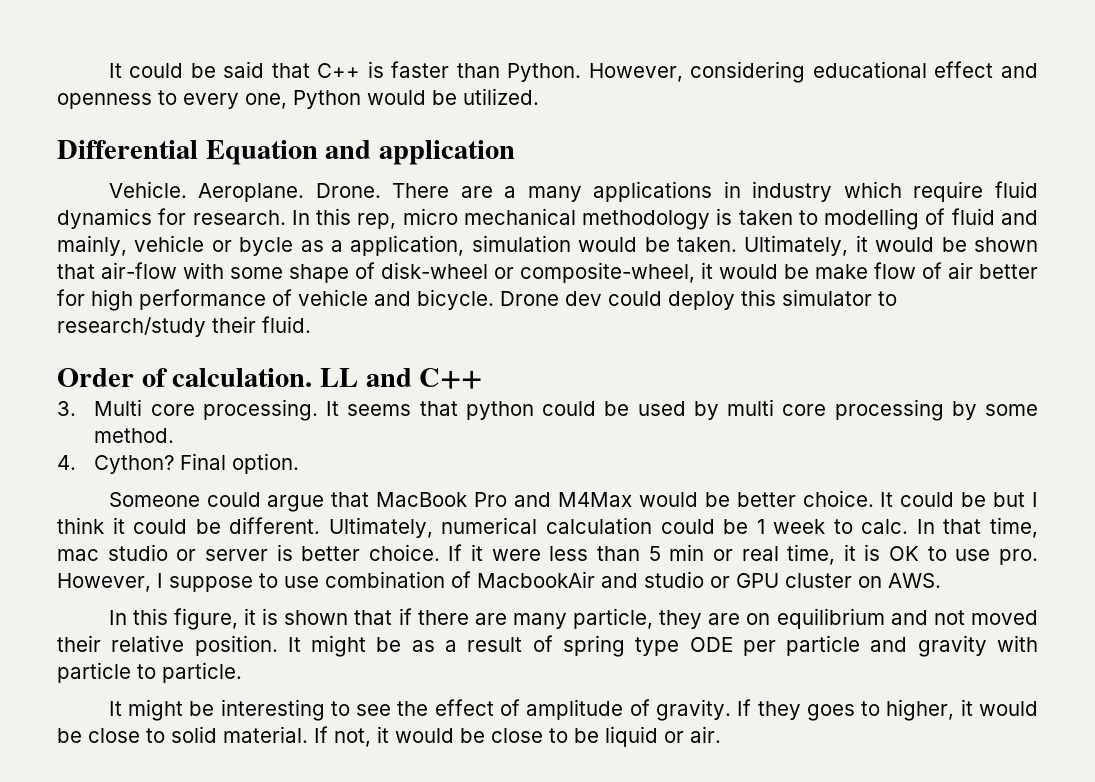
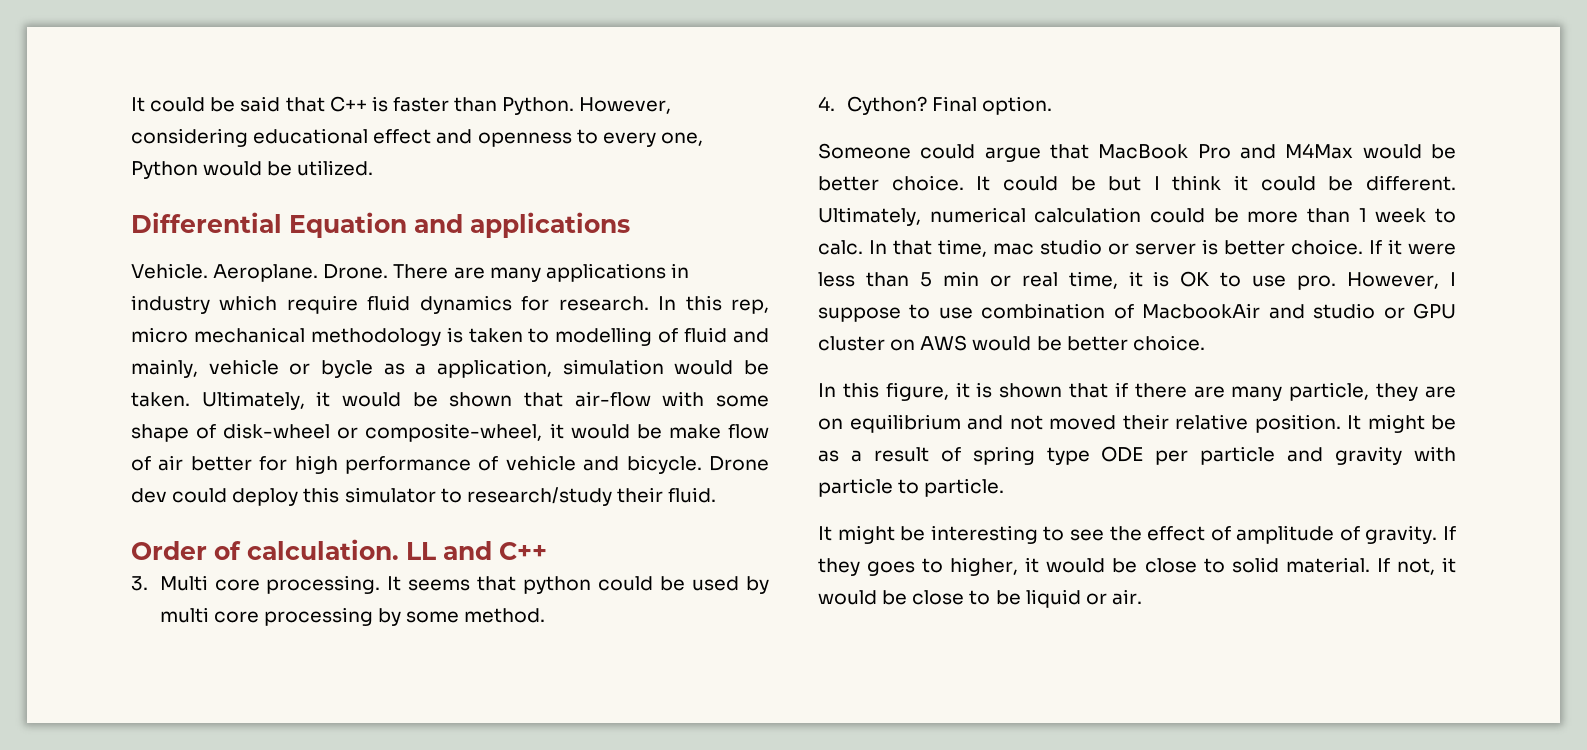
[379,140,516,165] application -> [470,212,630,238] applications
[504,186,517,198] a -> (485, 273) none
(749, 526) none -> [1247,208,1350,223] more than
[888,573,941,588] AWS. -> [920,335,1205,351] AWS would be better choice.

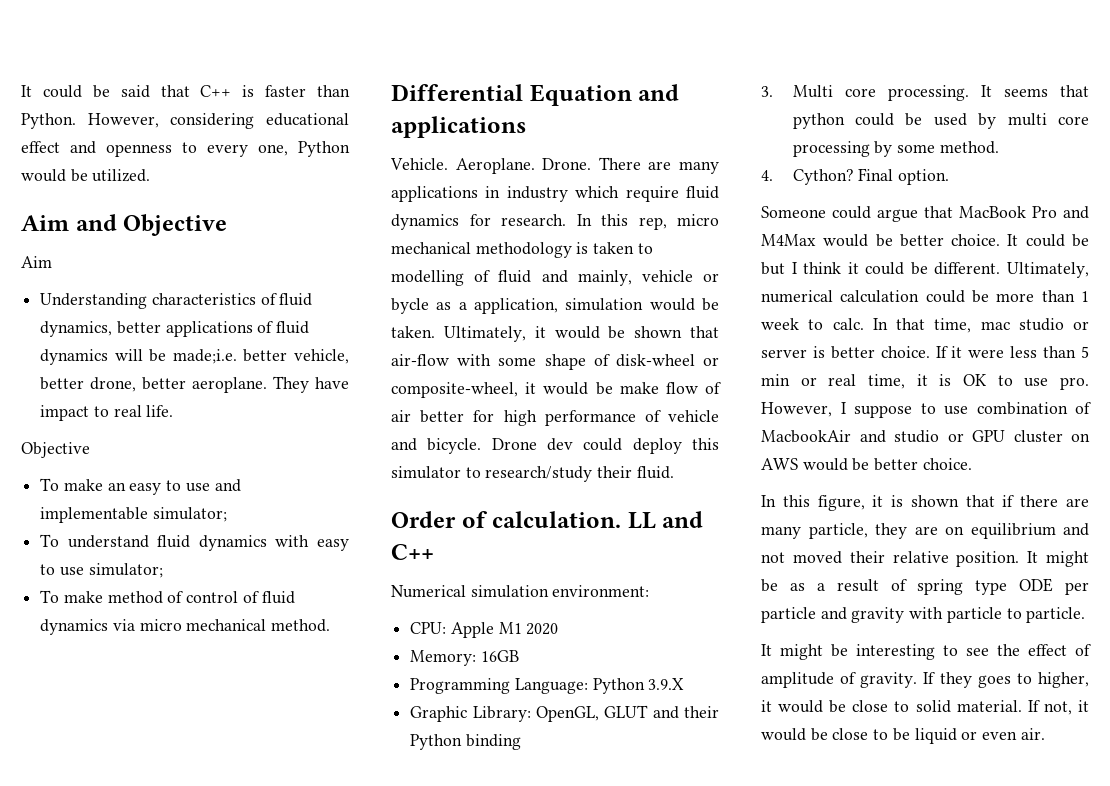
(374, 168) none -> [21,214,228,236] [21,256,52,268] [40,293,313,309] [40,321,310,337] [40,349,350,365] [40,376,349,393] [40,405,174,421] [21,442,90,458] [40,478,241,495] [40,507,227,523] [40,534,350,551] [40,563,163,578] [40,590,295,604] [40,619,331,635] // Aim and Objective // Aim // Understanding characteristics of fluid dynamics, better applications of fluid dynamics will be made;i.e. better vehicle, better drone, better aeroplane. They have impact to real life. // Objective // To make an easy to use and implementable simulator; // To understand fluid dynamics with easy to use simulator; // To make method of control of fluid dynamics via micro mechanical method.
(547, 551) none -> [391,585,650,598] [410,622,559,638] [410,650,519,666] [410,678,685,694] [410,705,719,722] [410,734,521,750] // Numerical simulation environment: // CPU: Apple M1 2020 // Memory: 16GB // Programming Language: Python 3.9.X // Graphic Library: OpenGL, GLUT and their Python binding
(1107, 599) none -> [982,731,1018,740] even

